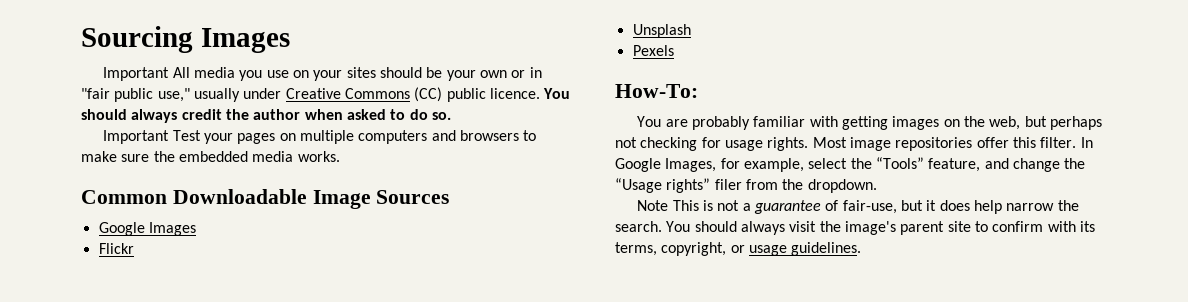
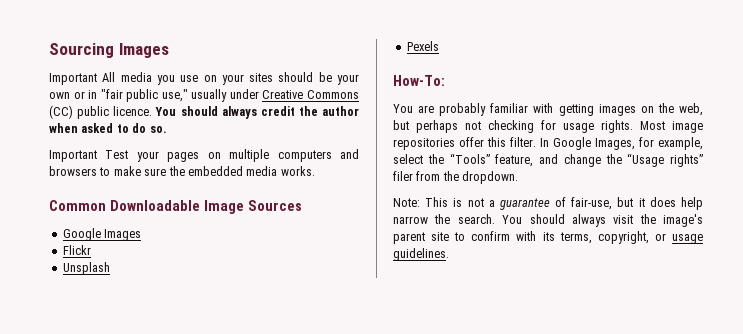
[637,200,669,211] Note -> [393,198,420,207] Note:

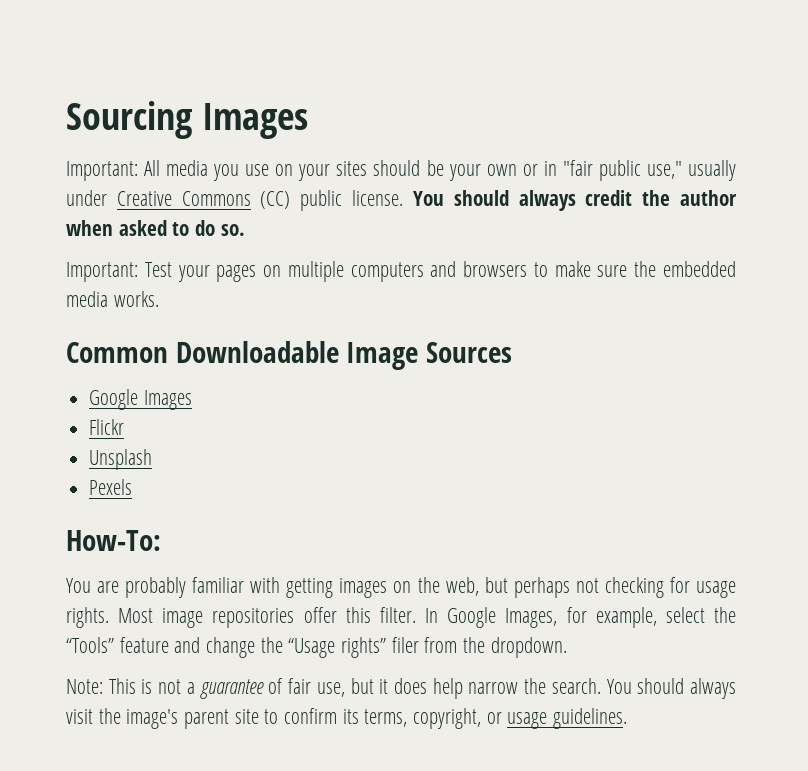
[49,73,97,85] Important -> [66,161,138,181] Important:
[113,106,153,116] licence. -> [352,190,404,206] license.
[49,150,97,162] Important -> [66,262,138,282] Important:
[495,154,534,167] feature, -> [119,637,169,653] feature
[571,197,613,210] fair-use, -> [288,678,345,697] fair use,
[516,231,537,241] with -> (338, 716) none

